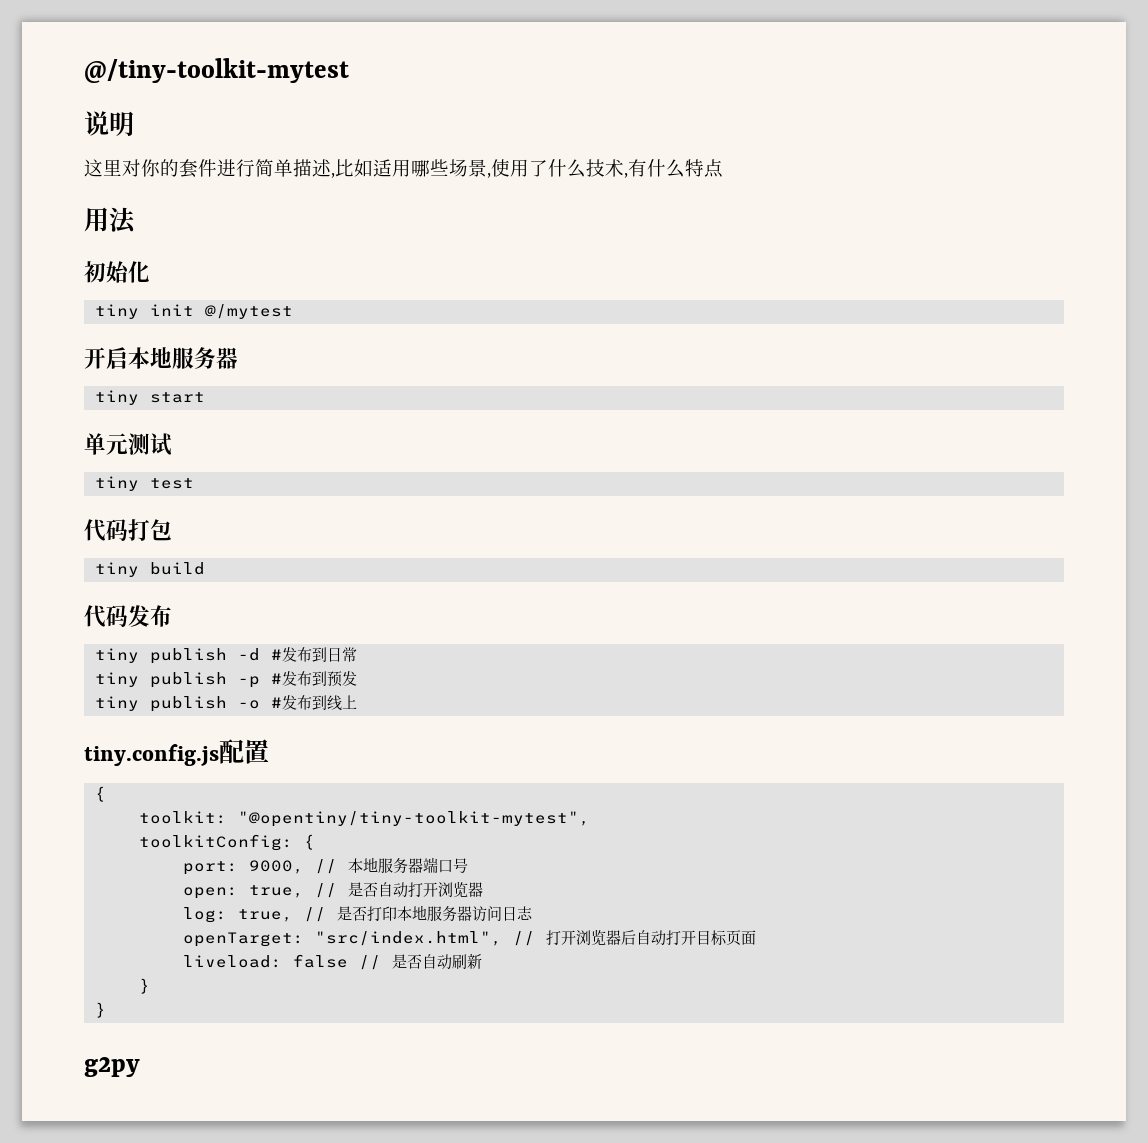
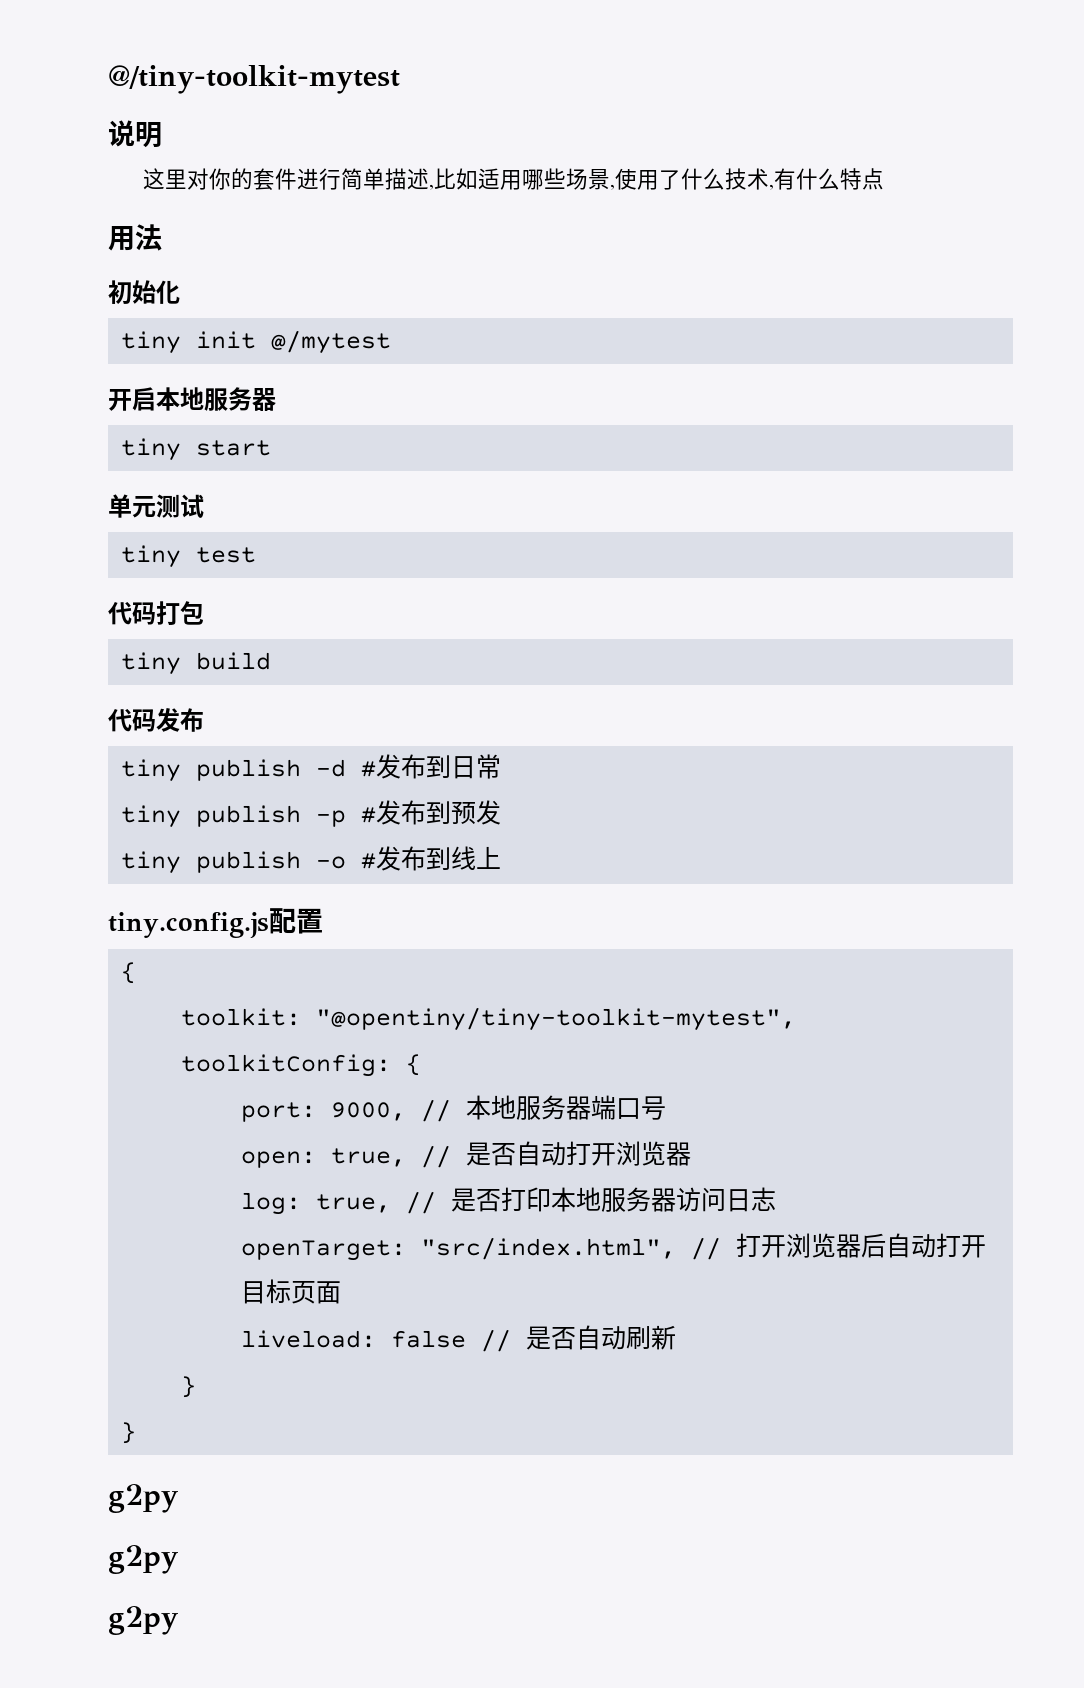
(140, 1067) none -> [108,1545,178,1574] [108,1606,178,1635] // g2py // g2py

